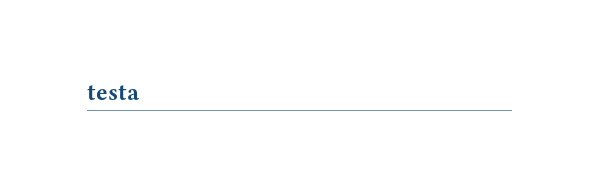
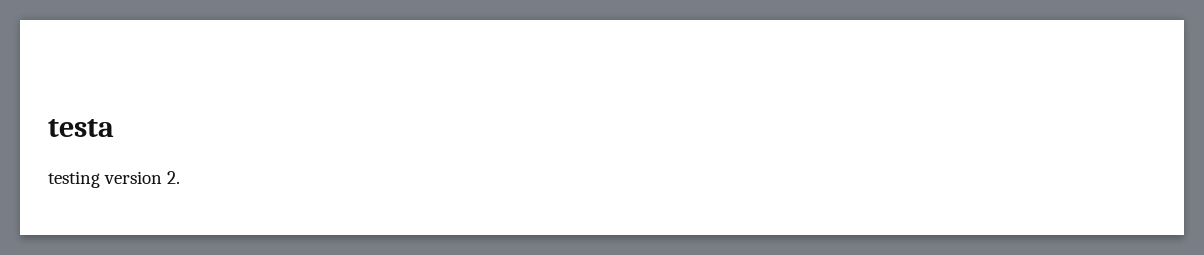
(140, 92) none -> [48,171,181,188] // testing version 2.

